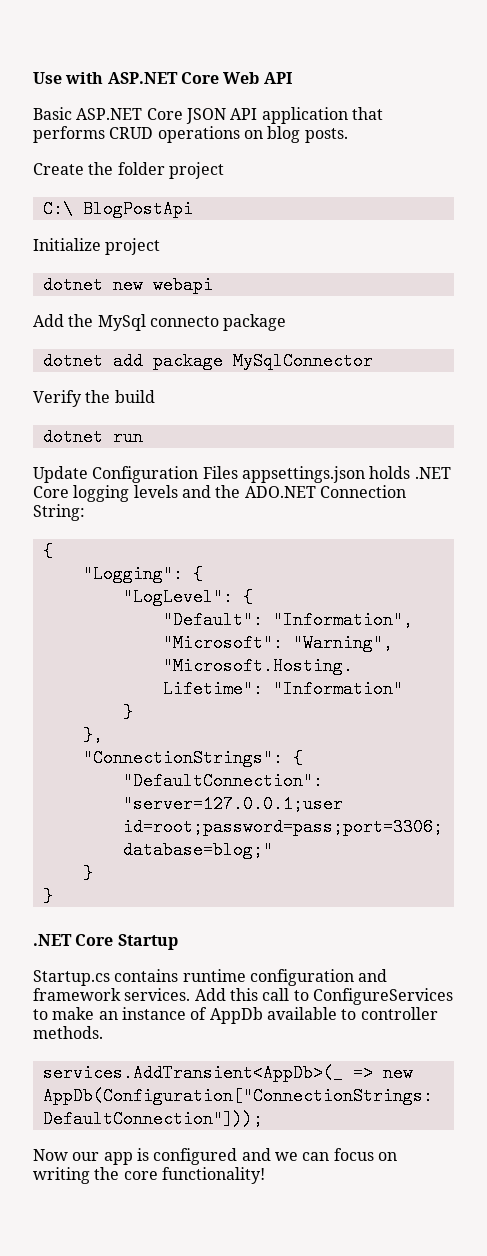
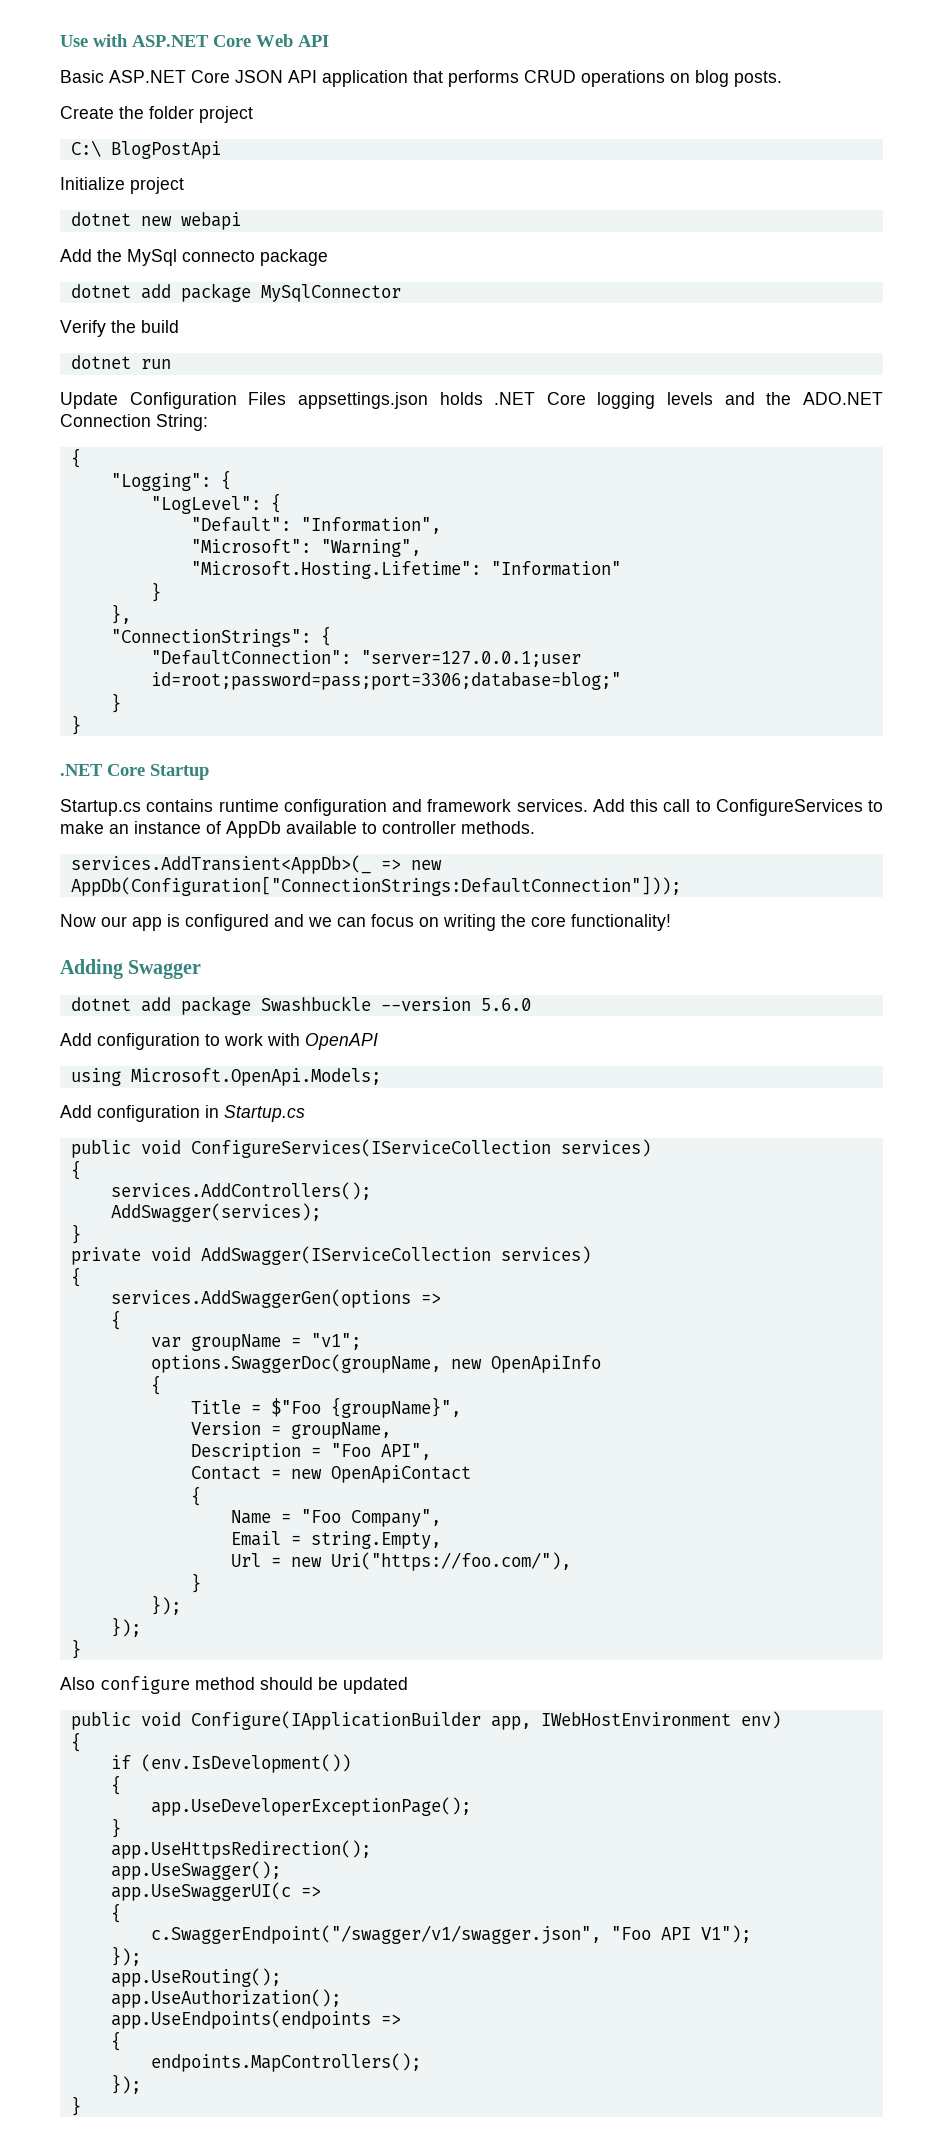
(265, 1175) none -> [60,959,202,979] [70,996,531,1015] [60,1033,378,1050] [70,1068,381,1086] [60,1105,305,1122] [70,1139,651,1158] [70,1160,81,1180] [110,1182,371,1200] [110,1203,321,1222] [70,1224,81,1244] [70,1246,591,1265] [70,1267,81,1287] [110,1289,441,1308] [110,1310,121,1330] [150,1333,361,1351] [150,1354,601,1373] [150,1375,161,1395] [190,1397,461,1418] [190,1421,391,1439] [190,1443,431,1461] [190,1465,471,1483] [190,1486,201,1506] [230,1509,441,1527] [230,1531,441,1549] [230,1552,571,1571] [190,1573,201,1593] [150,1595,181,1615] [110,1617,141,1637] [70,1639,81,1659] [60,1676,408,1694] [70,1711,781,1730] [70,1732,81,1752] [110,1754,351,1773] [110,1775,121,1795] [150,1797,471,1816] [110,1818,121,1838] [110,1840,371,1859] [110,1861,281,1880] [110,1882,321,1901] [110,1903,121,1923] [150,1925,751,1944] [110,1946,141,1966] [110,1968,281,1987] [110,1989,341,2008] [110,2010,401,2029] [110,2031,121,2051] [150,2053,421,2072] [110,2074,141,2094] [70,2096,81,2116] // Adding Swagger // dotnet add package Swashbuckle --version 5.6.0 // Add configuration to work with OpenAPI // using Microsoft.OpenApi.Models; // Add configuration in Startup.cs // public void ConfigureServices(IServiceCollection services) // { // services.AddControllers(); // AddSwagger(services); // } // private void AddSwagger(IServiceCollection services) // { // services.AddSwaggerGen(options => // { // var groupName = "v1"; // options.SwaggerDoc(groupName, new OpenApiInfo // { // Title = $"Foo {groupName}", // Version = groupName, // Description = "Foo API", // Contact = new OpenApiContact // { // Name = "Foo Company", // Email = string.Empty, // Url = new Uri("https://foo.com/"), // } // }); // }); // } // Also configure method should be updated // public void Configure(IApplicationBuilder app, IWebHostEnvironment env) // { // if (env.IsDevelopment()) // { // app.UseDeveloperExceptionPage(); // } // app.UseHttpsRedirection(); // app.UseSwagger(); // app.UseSwaggerUI(c => // { // c.SwaggerEndpoint("/swagger/v1/swagger.json", "Foo API V1"); // }); // app.UseRouting(); // app.UseAuthorization(); // app.UseEndpoints(endpoints => // { // endpoints.MapControllers(); // }); // }

